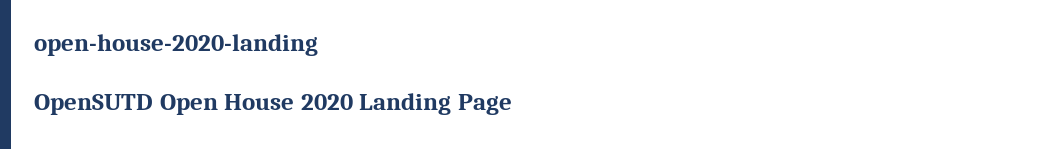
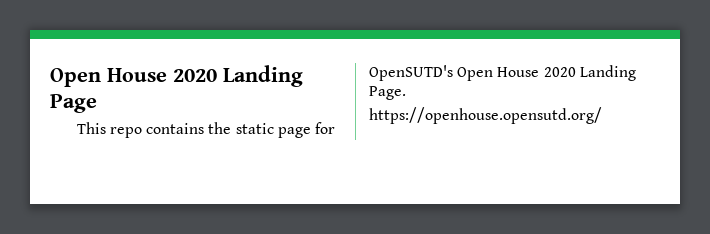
[34,34,318,56] [34,94,153,115] open-house-2020-landing // OpenSUTD -> (50, 77) none
(513, 104) none -> [76,122,335,138] [369,65,636,81] [369,86,406,100] [369,107,602,124] // This repo contains the static page for OpenSUTD's Open House 2020 Landing Page. // https://openhouse.opensutd.org/

